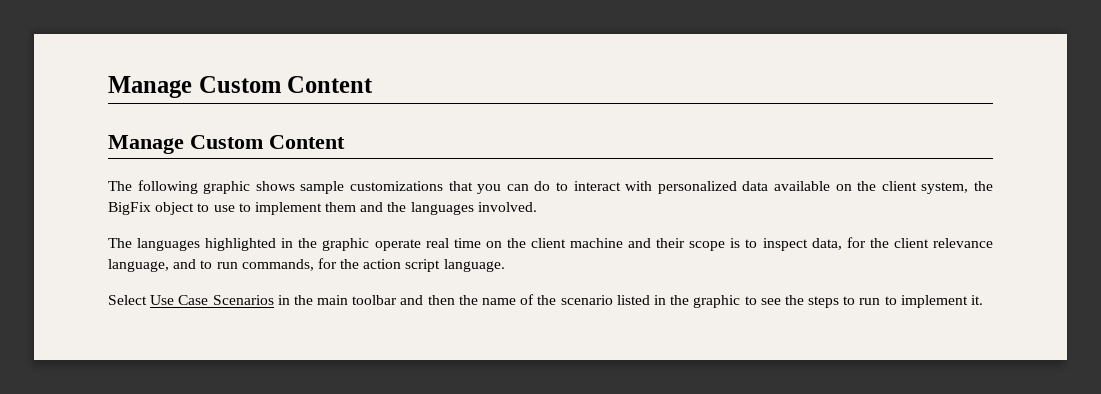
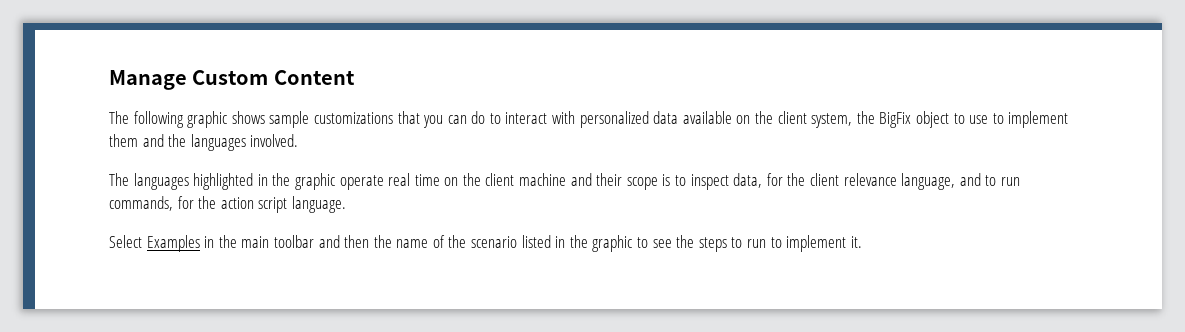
[108,76,374,98] [108,135,345,154] Manage Custom Content // Manage Custom Content -> [109,70,355,90] Manage Custom Content
[150,295,274,305] Use Case Scenarios -> [146,235,200,252] Examples

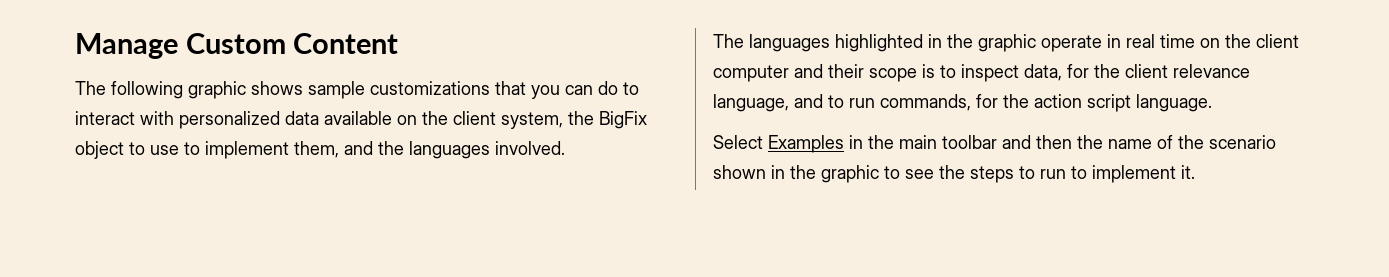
[109,134,138,147] them -> [294,141,339,158] them,
(384, 182) none -> [1107,34,1121,48] in
[519,173,567,186] machine -> [713,65,789,82] computer
[521,235,551,248] listed -> [713,165,766,179] shown

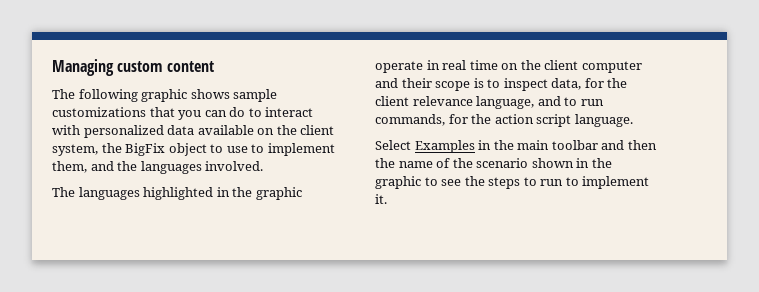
[75,33,399,59] Manage Custom Content -> [52,59,214,76] Managing custom content

